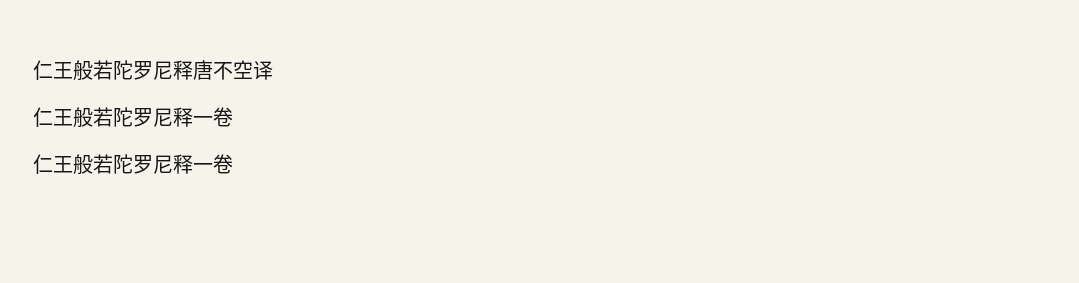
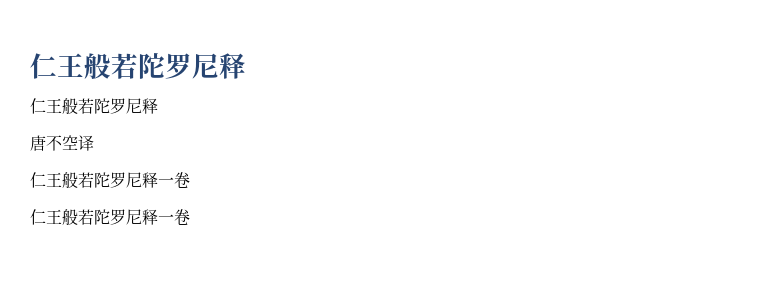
[33,60,193,80] 仁王般若陀罗尼释 -> [30,53,246,79] [30,98,158,114] 仁王般若陀罗尼释 // 仁王般若陀罗尼释 //

